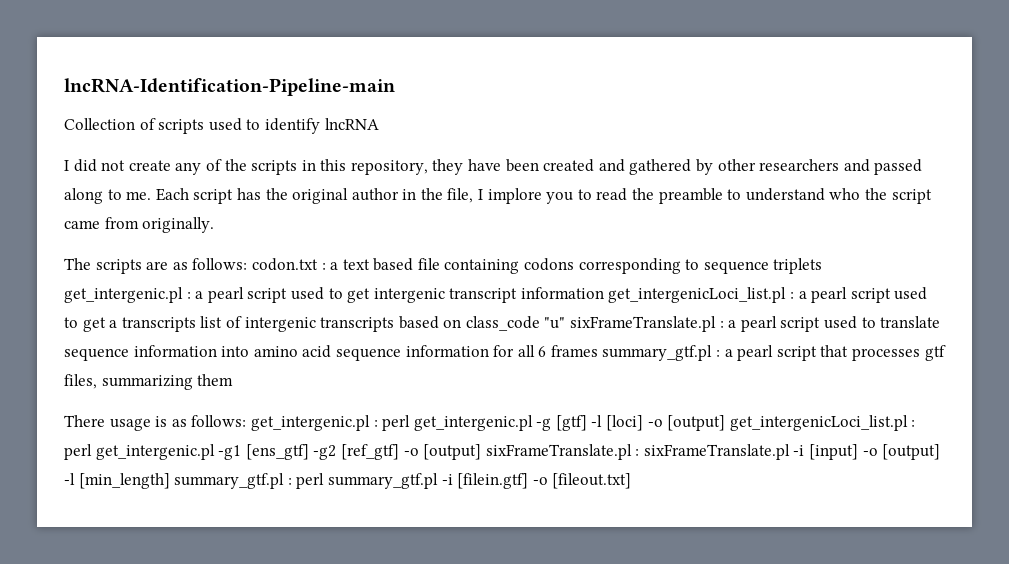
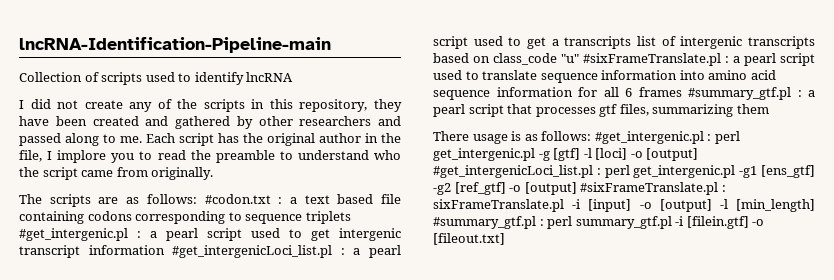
[251,258,318,271] codon.txt -> [204,194,271,204] #codon.txt
[64,287,183,303] get_intergenic.pl -> [19,228,128,241] #get_intergenic.pl
[608,287,787,303] get_intergenicLoci_list.pl -> [172,245,333,258] #get_intergenicLoci_list.pl
[570,316,717,332] sixFrameTranslate.pl -> [583,53,721,66] #sixFrameTranslate.pl
[602,345,713,361] summary_gtf.pl -> [688,87,791,100] #summary_gtf.pl
[250,415,370,431] get_intergenic.pl -> [594,131,704,144] #get_intergenic.pl
[729,415,908,431] get_intergenicLoci_list.pl -> [433,165,593,178] #get_intergenicLoci_list.pl
[485,444,632,460] sixFrameTranslate.pl -> [580,182,719,195] #sixFrameTranslate.pl
[174,473,285,489] summary_gtf.pl -> [433,216,536,229] #summary_gtf.pl

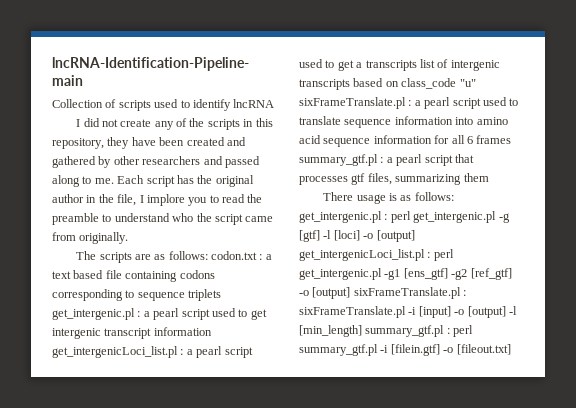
[204,194,271,204] #codon.txt -> [211,251,258,260] codon.txt
[19,228,128,241] #get_intergenic.pl -> [52,308,135,320] get_intergenic.pl
[172,245,333,258] #get_intergenicLoci_list.pl -> [52,346,178,358] get_intergenicLoci_list.pl
[583,53,721,66] #sixFrameTranslate.pl -> [299,97,406,109] sixFrameTranslate.pl
[688,87,791,100] #summary_gtf.pl -> [299,154,378,166] summary_gtf.pl
[594,131,704,144] #get_intergenic.pl -> [299,211,382,223] get_intergenic.pl
[433,165,593,178] #get_intergenicLoci_list.pl -> [299,249,425,261] get_intergenicLoci_list.pl
[580,182,719,195] #sixFrameTranslate.pl -> [353,287,461,299] sixFrameTranslate.pl
[433,216,536,229] #summary_gtf.pl -> [365,325,445,337] summary_gtf.pl

